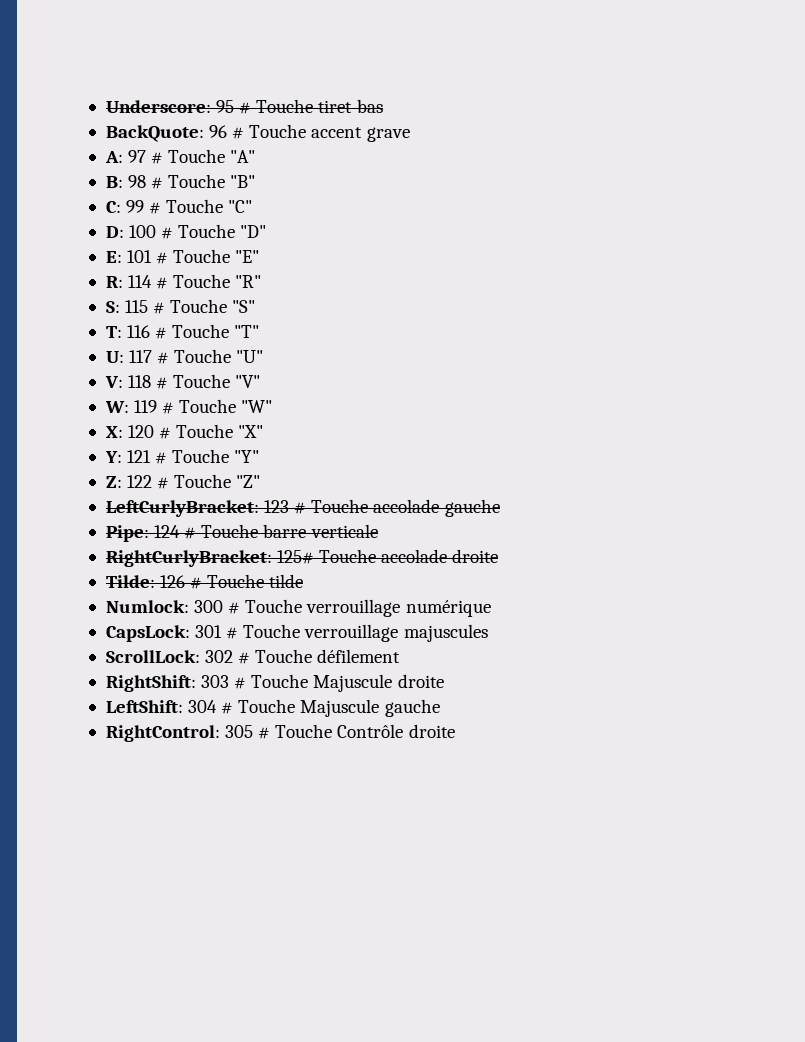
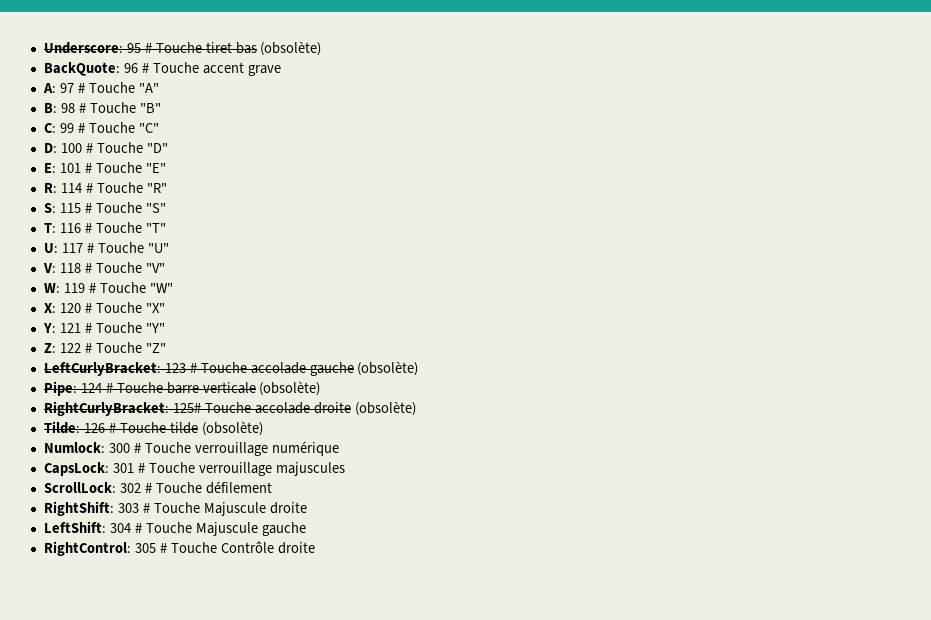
(383, 106) none -> [260,41,322,56] (obsolète)
(500, 508) none -> [357,361,419,376] (obsolète)
(378, 531) none -> [259,381,321,396] (obsolète)
(499, 556) none -> [354,401,416,416] (obsolète)
(304, 581) none -> [201,421,263,436] (obsolète)

